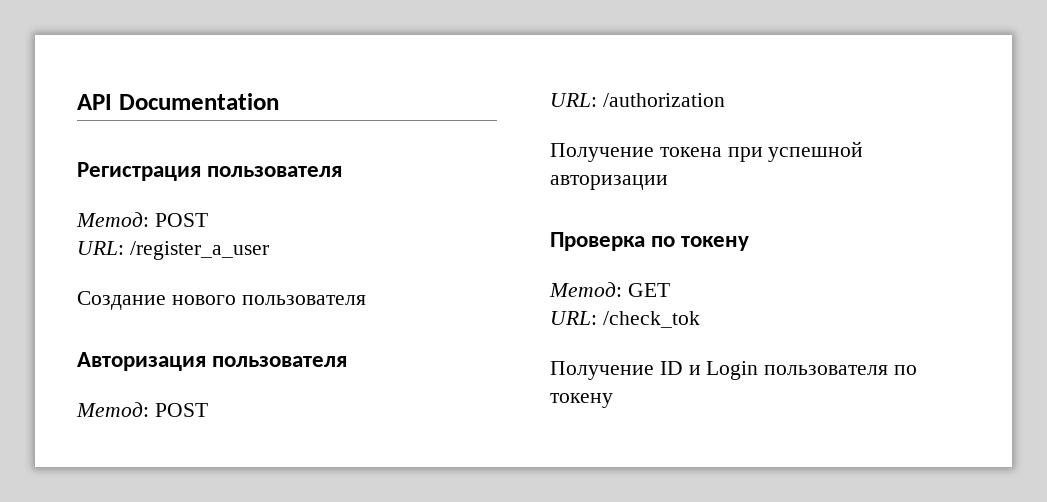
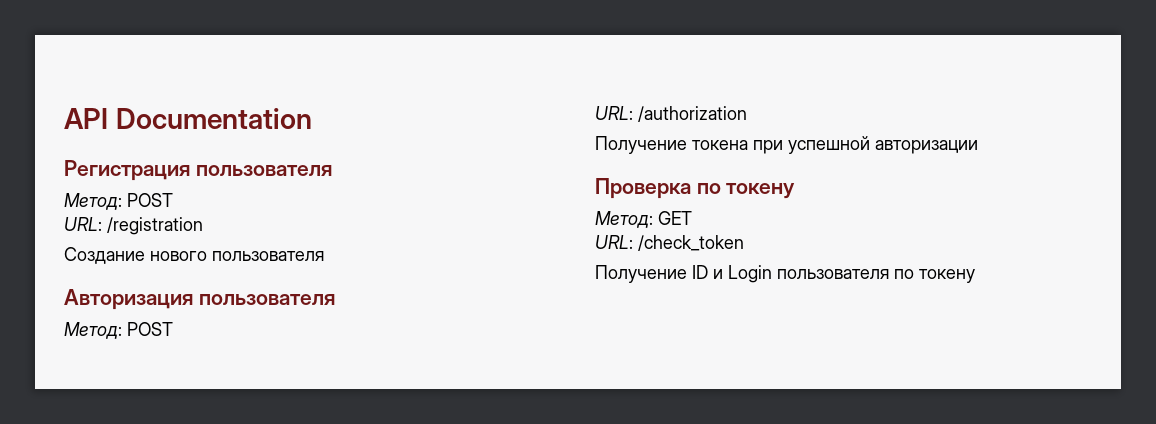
[129,241,269,260] /register_a_user -> [107,217,203,235] /registration
[602,311,700,328] /check_tok -> [638,235,744,251] /check_token

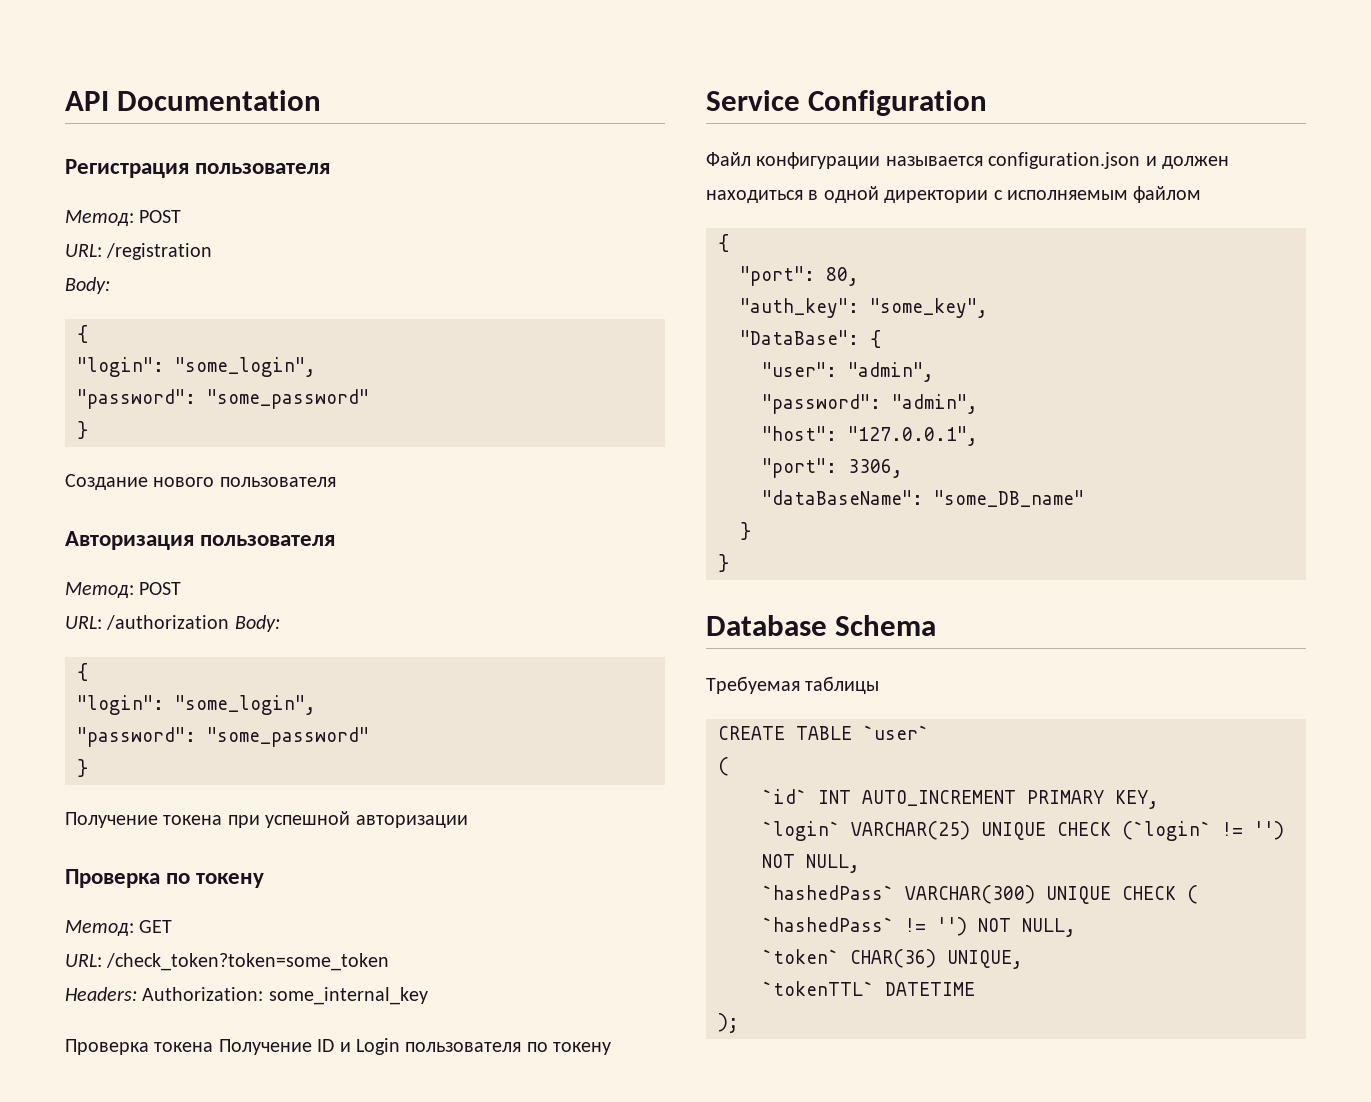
(203, 226) none -> [65,277,110,294] [77,325,88,343] [77,357,316,377] [77,389,369,409] [77,421,88,439] // Body: // { // "login": "some_login", // "password": "some_password" // }
(747, 114) none -> [234,615,280,632] [77,663,88,681] [77,695,316,715] [77,727,369,747] [77,759,88,777] Body: // { // "login": "some_login", // "password": "some_password" // }
[638,235,744,251] /check_token // -> [106,953,390,971] [65,987,428,1005] [65,1039,214,1055] /check_token?token=some_token // Headers: Authorization: some_internal_key // Проверка токена
(975, 276) none -> [706,90,988,116] [706,152,1229,169] [706,186,1202,203] [718,234,729,252] [740,266,859,286] [740,298,988,318] [740,330,881,348] [762,362,934,382] [762,394,978,414] [762,426,978,446] [762,458,903,478] [762,490,1084,507] [740,522,751,540] [718,554,729,572] [706,615,937,636] [706,676,880,694] [718,725,929,740] [718,757,729,776] [762,789,1159,809] [762,821,1284,841] [762,854,860,873] [762,885,1198,904] [762,917,1076,937] [762,949,1023,969] [762,981,975,996] [718,1013,739,1033] // Service Configuration // Файл конфигурации называется configuration.json и должен находиться в одной директории с исполняемым файлом // { // "port": 80, // "auth_key": "some_key", // "DataBase": { // "user": "admin", // "password": "admin", // "host": "127.0.0.1", // "port": 3306, // "dataBaseName": "some_DB_name" // } // } // Database Schema // Требуемая таблицы // CREATE TABLE `user` // ( // `id` INT AUTO_INCREMENT PRIMARY KEY, // `login` VARCHAR(25) UNIQUE CHECK (`login` != '') NOT NULL, // `hashedPass` VARCHAR(300) UNIQUE CHECK ( `hashedPass` != '') NOT NULL, // `token` CHAR(36) UNIQUE, // `tokenTTL` DATETIME // );

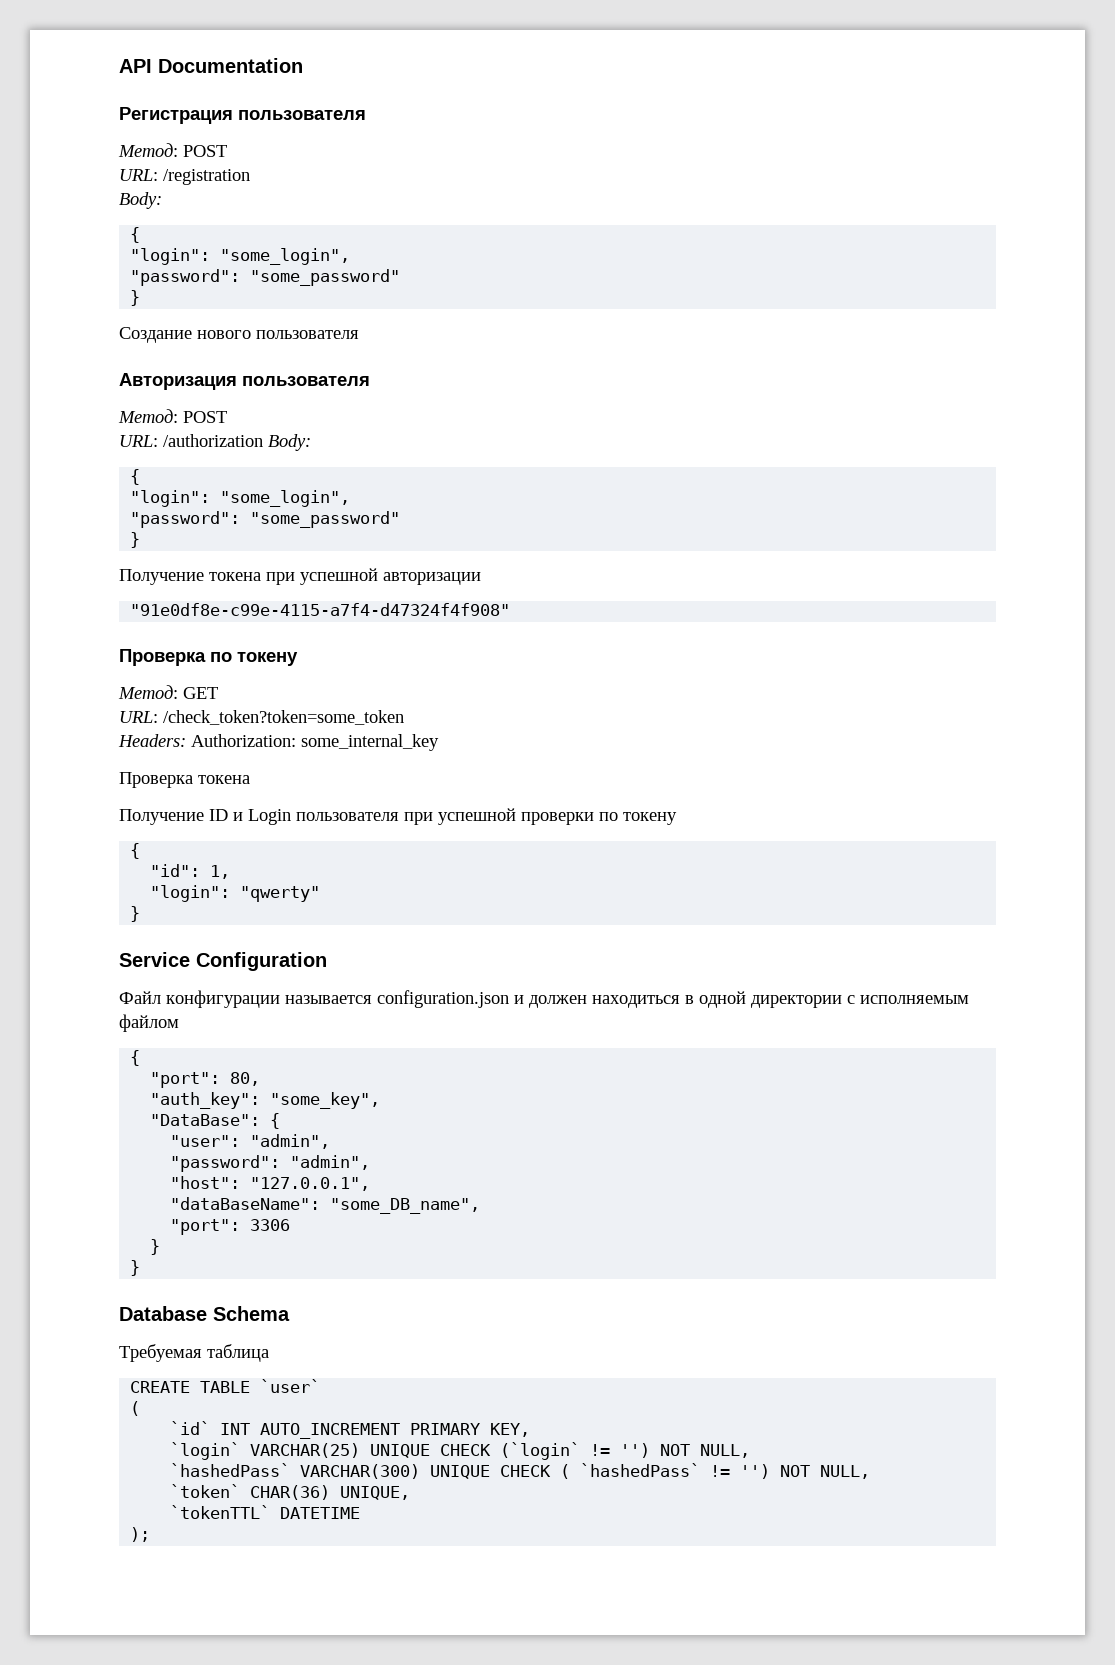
(468, 821) none -> [130,603,511,616] // "91e0df8e-c99e-4115-a7f4-d47324f4f908"
(214, 1047) none -> (250, 779) //
[526,1042,612,1055] по токену -> [404,808,677,825] [130,843,141,859] [150,864,231,879] [150,885,321,902] [130,906,141,922] при успешной проверки по токену // { // "id": 1, // "login": "qwerty" // }
[762,458,903,478] [762,490,1084,507] // "port": 3306, // "dataBaseName": "some_DB_name" -> [170,1197,481,1214] [170,1219,291,1235] // "dataBaseName": "some_DB_name", // "port": 3306
[805,676,880,694] таблицы -> [207,1344,269,1362] таблица

